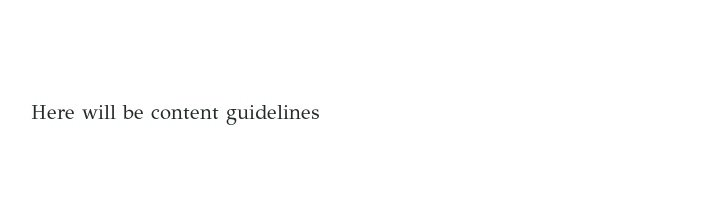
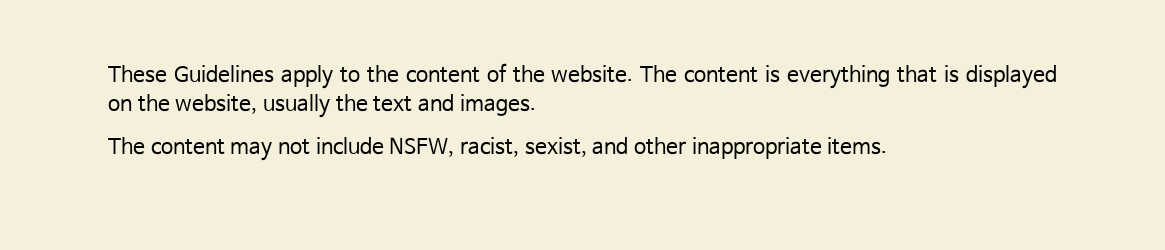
[31,105,319,125] Here will be content guidelines -> [108,63,1057,89] [108,94,536,118] [108,137,888,161] These Guidelines apply to the content of the website. The content is everything that is displayed on the website, usually the text and images. // The content may not include NSFW, racist, sexist, and other inappropriate items.

